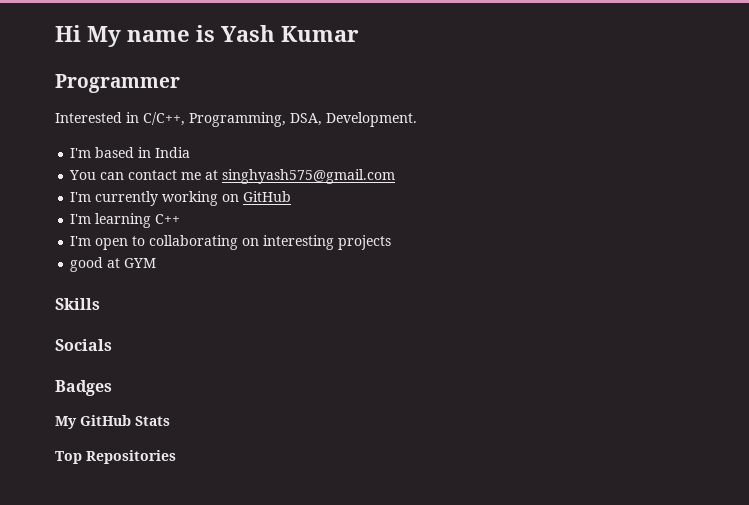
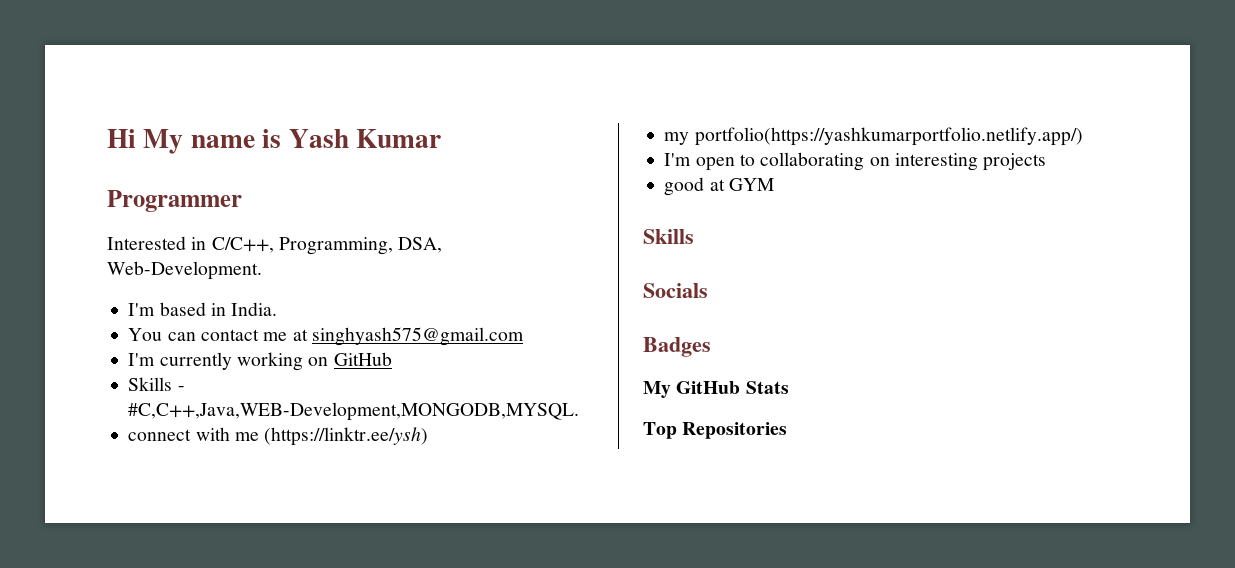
[326,112,417,127] Development. -> [107,261,262,280] Web-Development.
[155,147,191,158] India -> [231,302,278,316] India.
[70,213,181,228] I'm learning C++ -> [128,377,185,391] [128,402,580,421] [128,427,429,446] [664,127,1083,146] Skills - #C,C++,Java,WEB-Development,MONGODB,MYSQL. // connect with me (https://linktr.ee/ysh) // my portfolio(https://yashkumarportfolio.netlify.app/)

